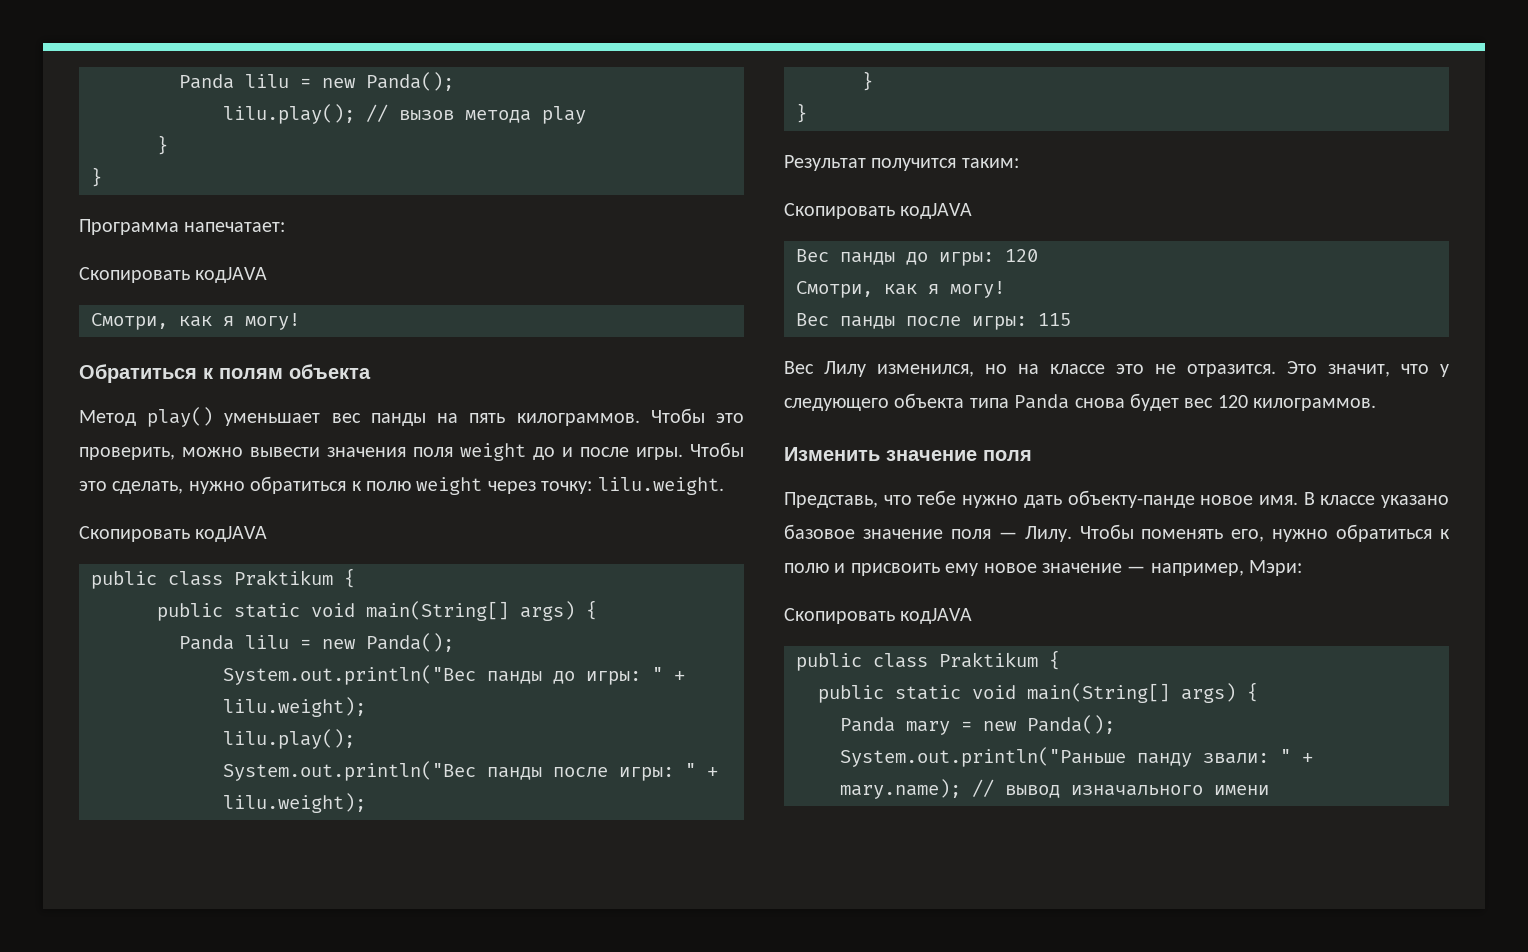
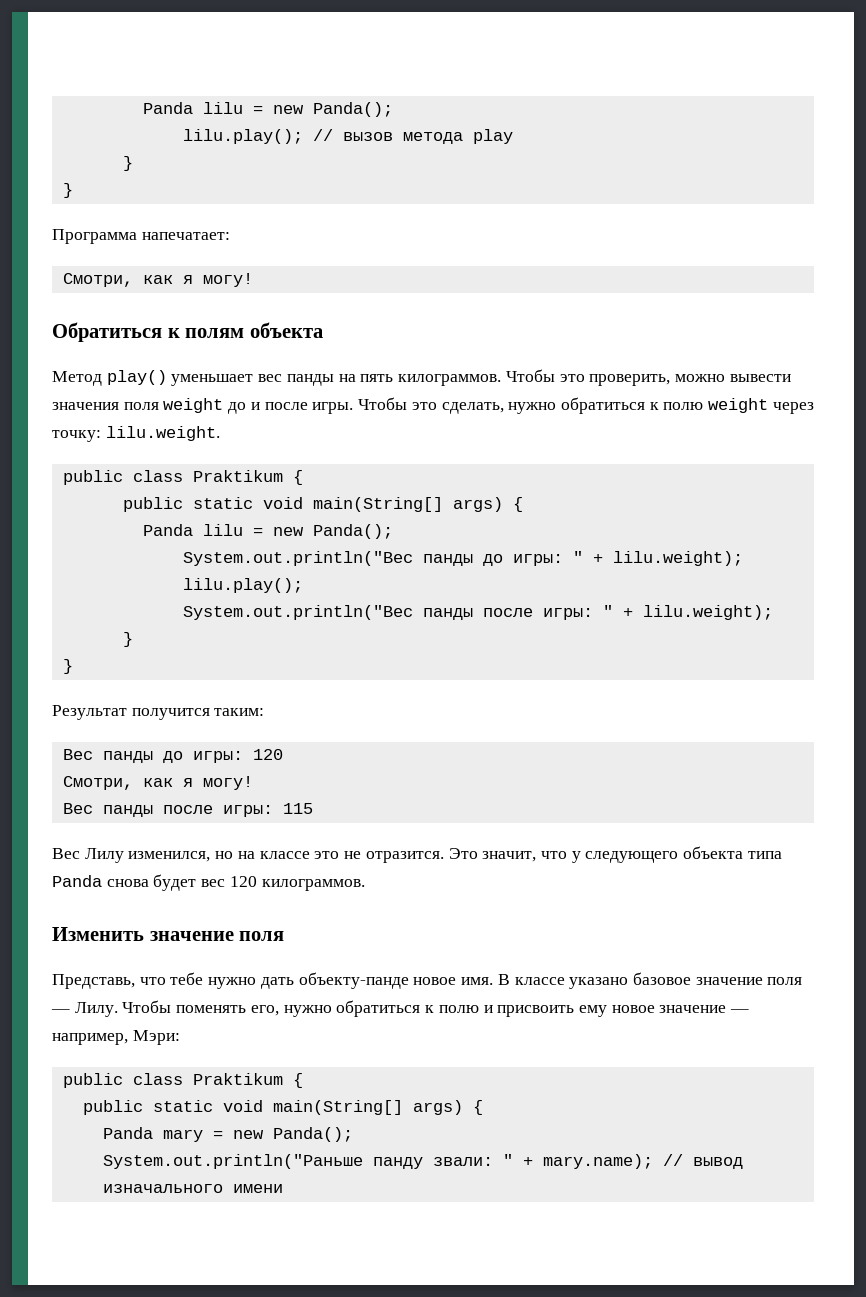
[79,267,268,283] // Скопировать кодJAVA -> (230, 236) none
[79,526,268,542] // Скопировать кодJAVA -> (220, 433) none
[784,203,973,219] // Скопировать кодJAVA -> (265, 712) none
[784,608,973,624] // Скопировать кодJAVA -> (180, 1037) none

